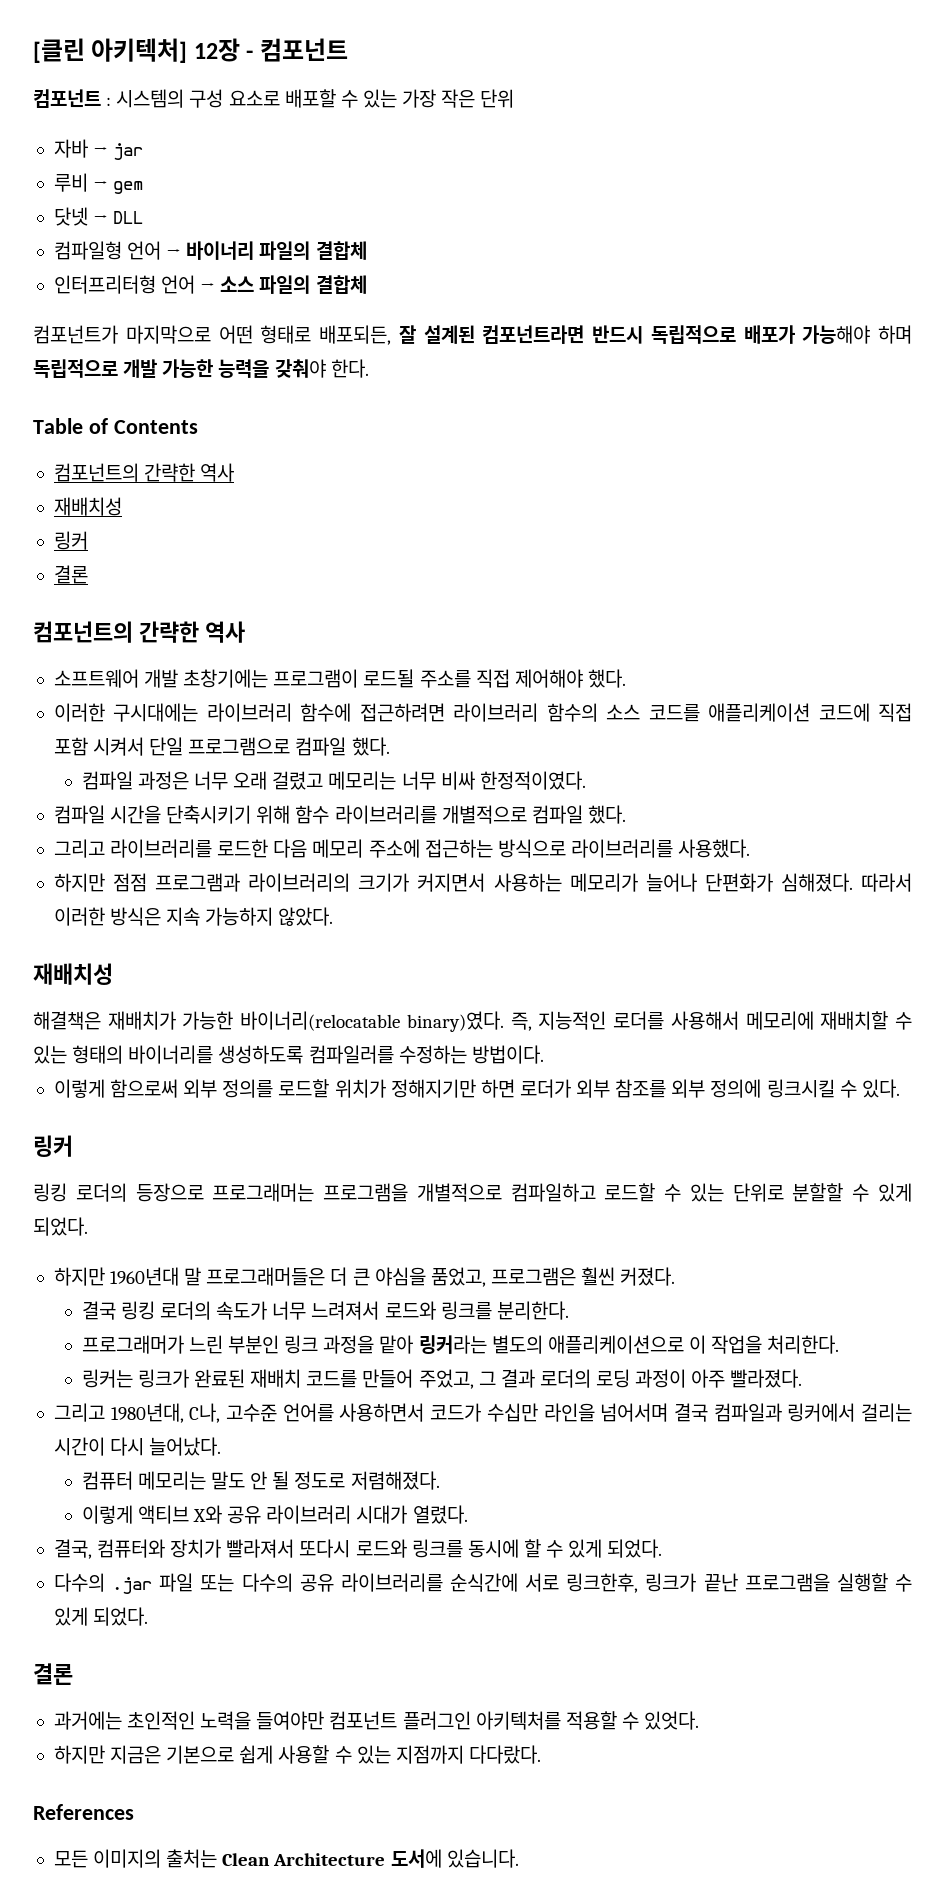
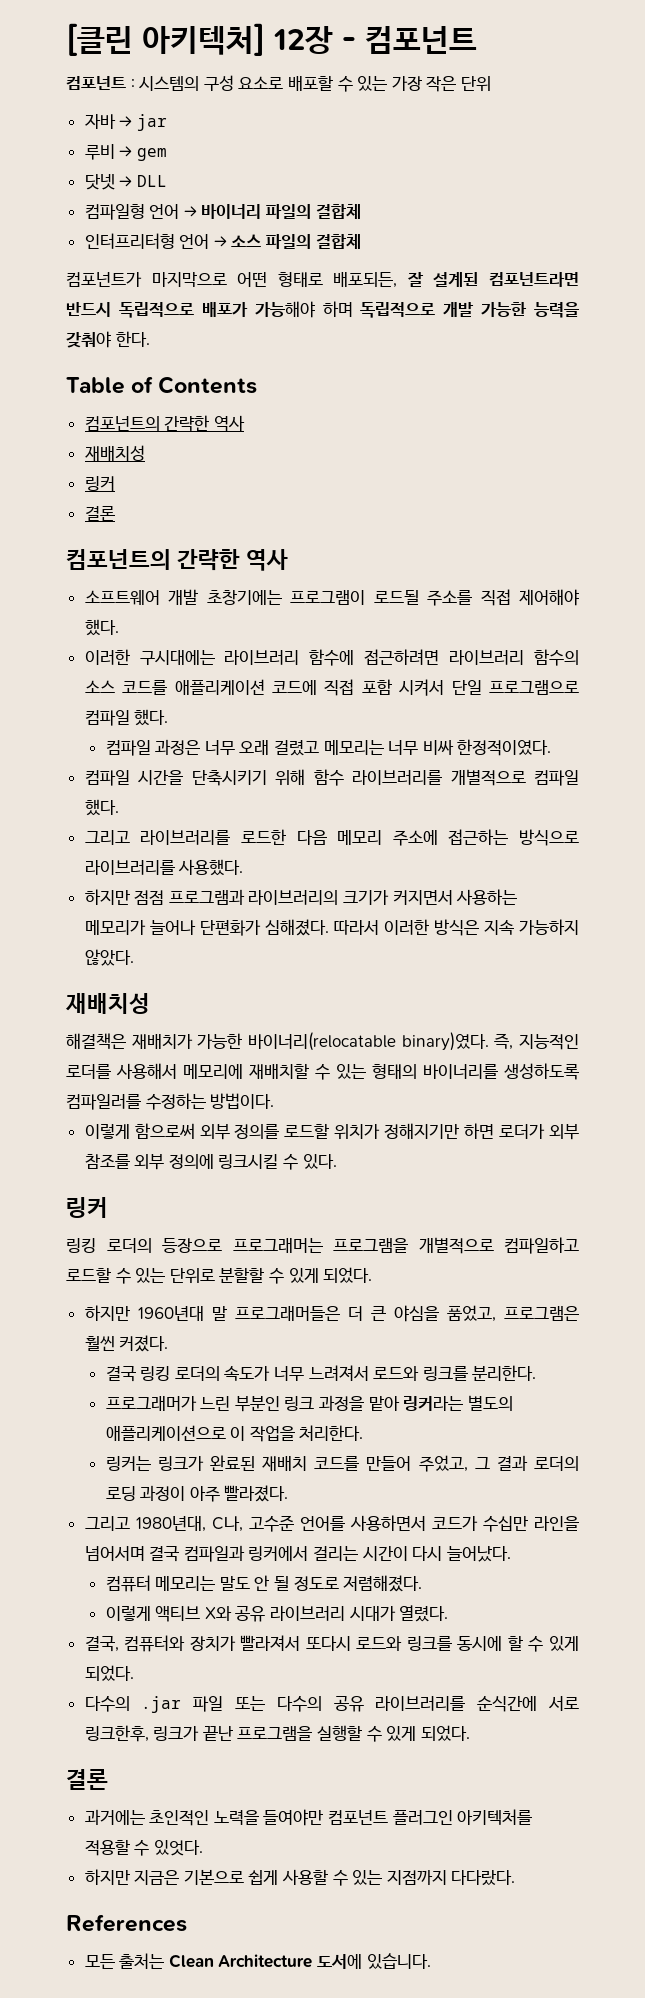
[93,1849,162,1868] 이미지의 -> (115, 1961) none

